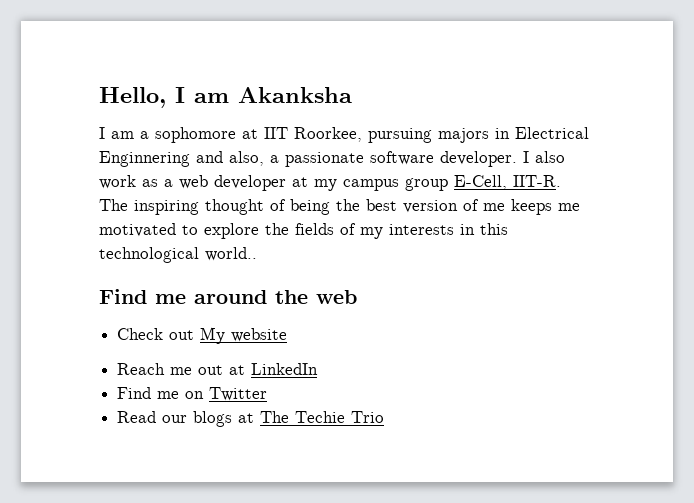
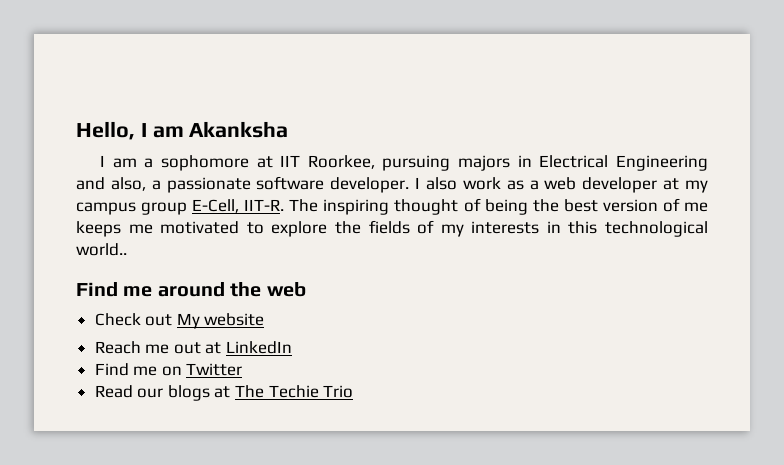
[99,151,190,167] Enginnering -> [616,155,708,171] Engineering

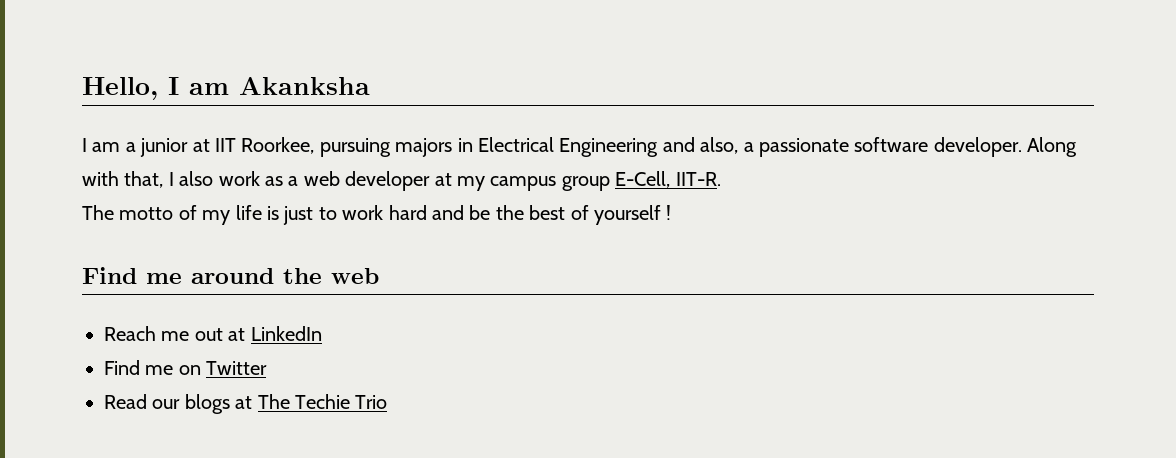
[160,155,249,171] sophomore -> [140,138,189,157] junior
(410, 185) none -> [1027,137,1078,157] [82,171,164,188] Along with that,
[289,198,709,215] [76,220,708,237] [76,243,127,256] The inspiring thought of being the best version of me keeps me motivated to explore the fields of my interests in this technological world.. -> [82,205,672,225] // The motto of my life is just to work hard and be the best of yourself !
[94,313,265,329] // Check out My website -> (379, 276) none

